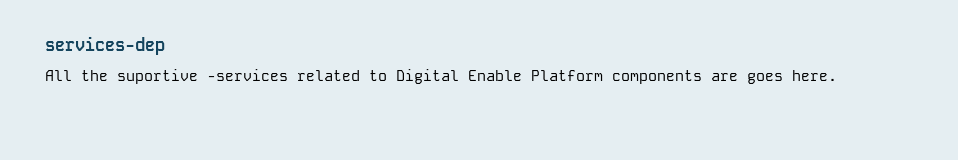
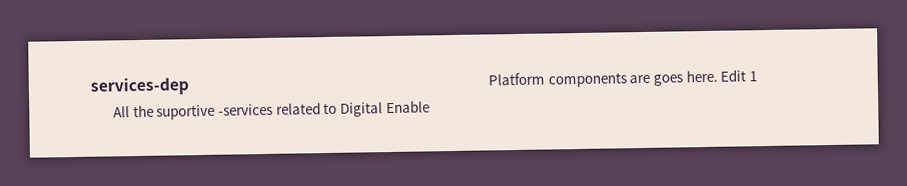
(837, 75) none -> [720,69,758,82] Edit 1

